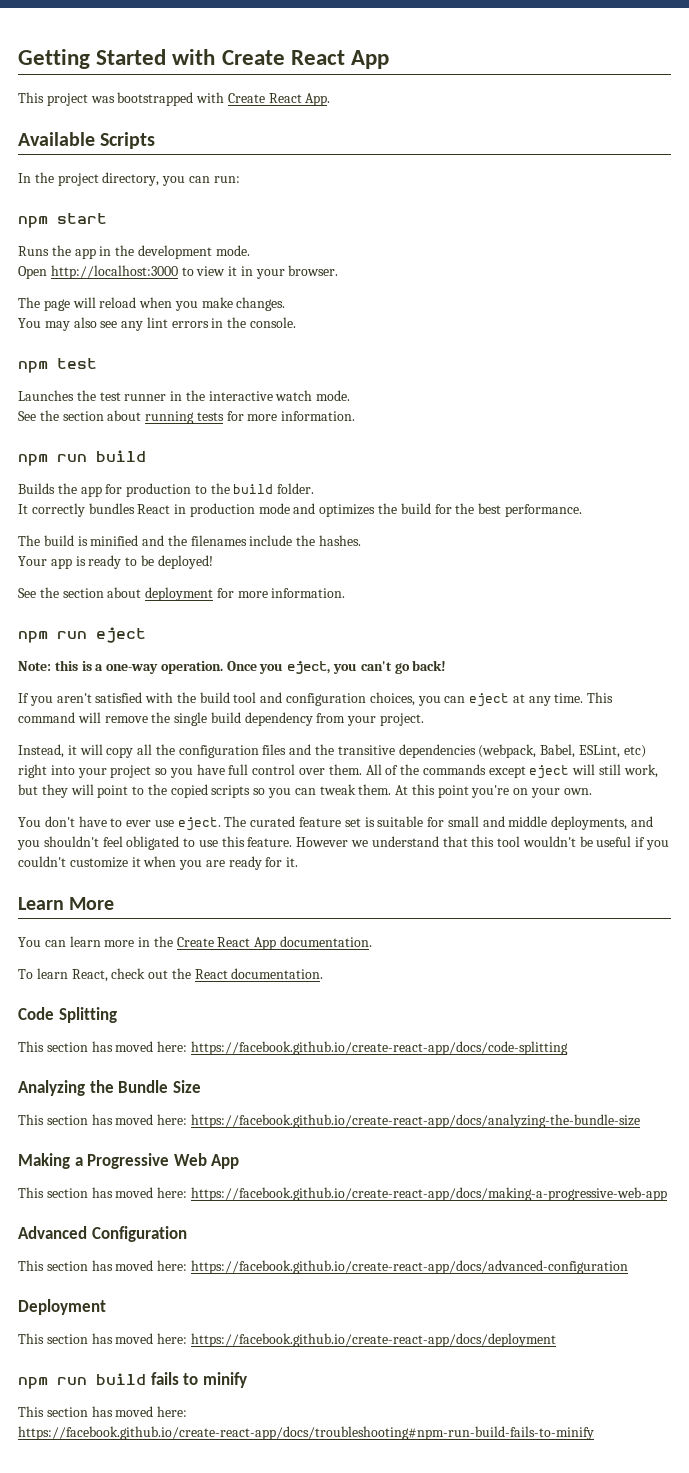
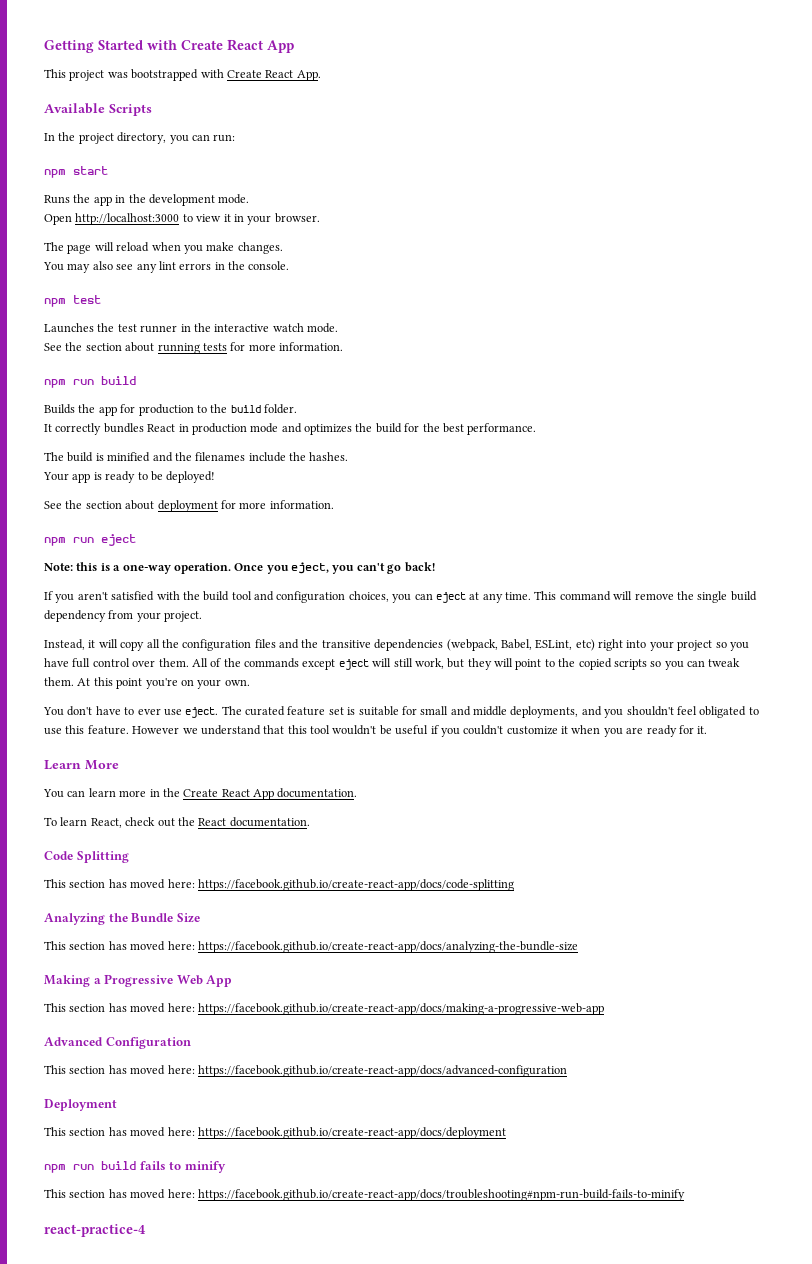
(594, 1433) none -> [44,1224,146,1237] // react-practice-4

